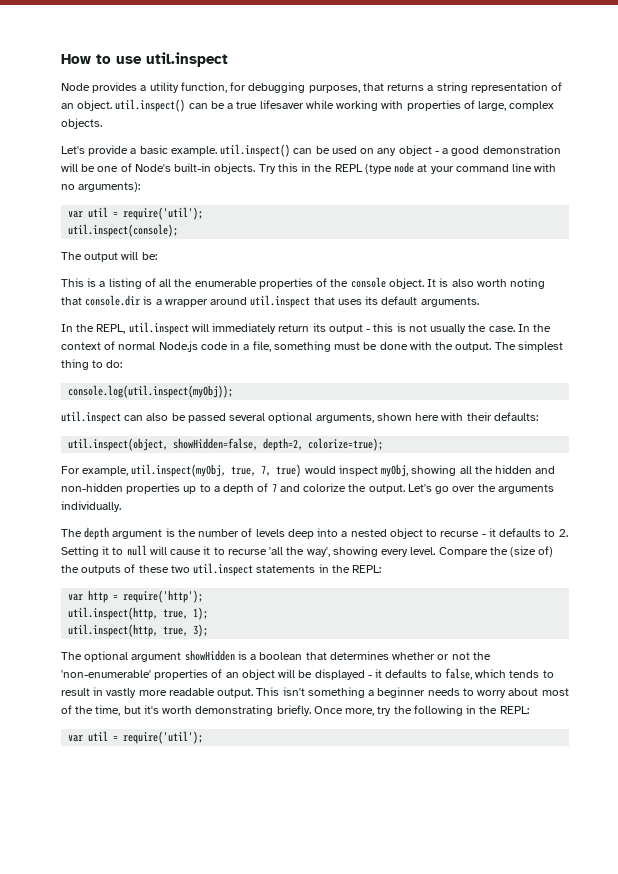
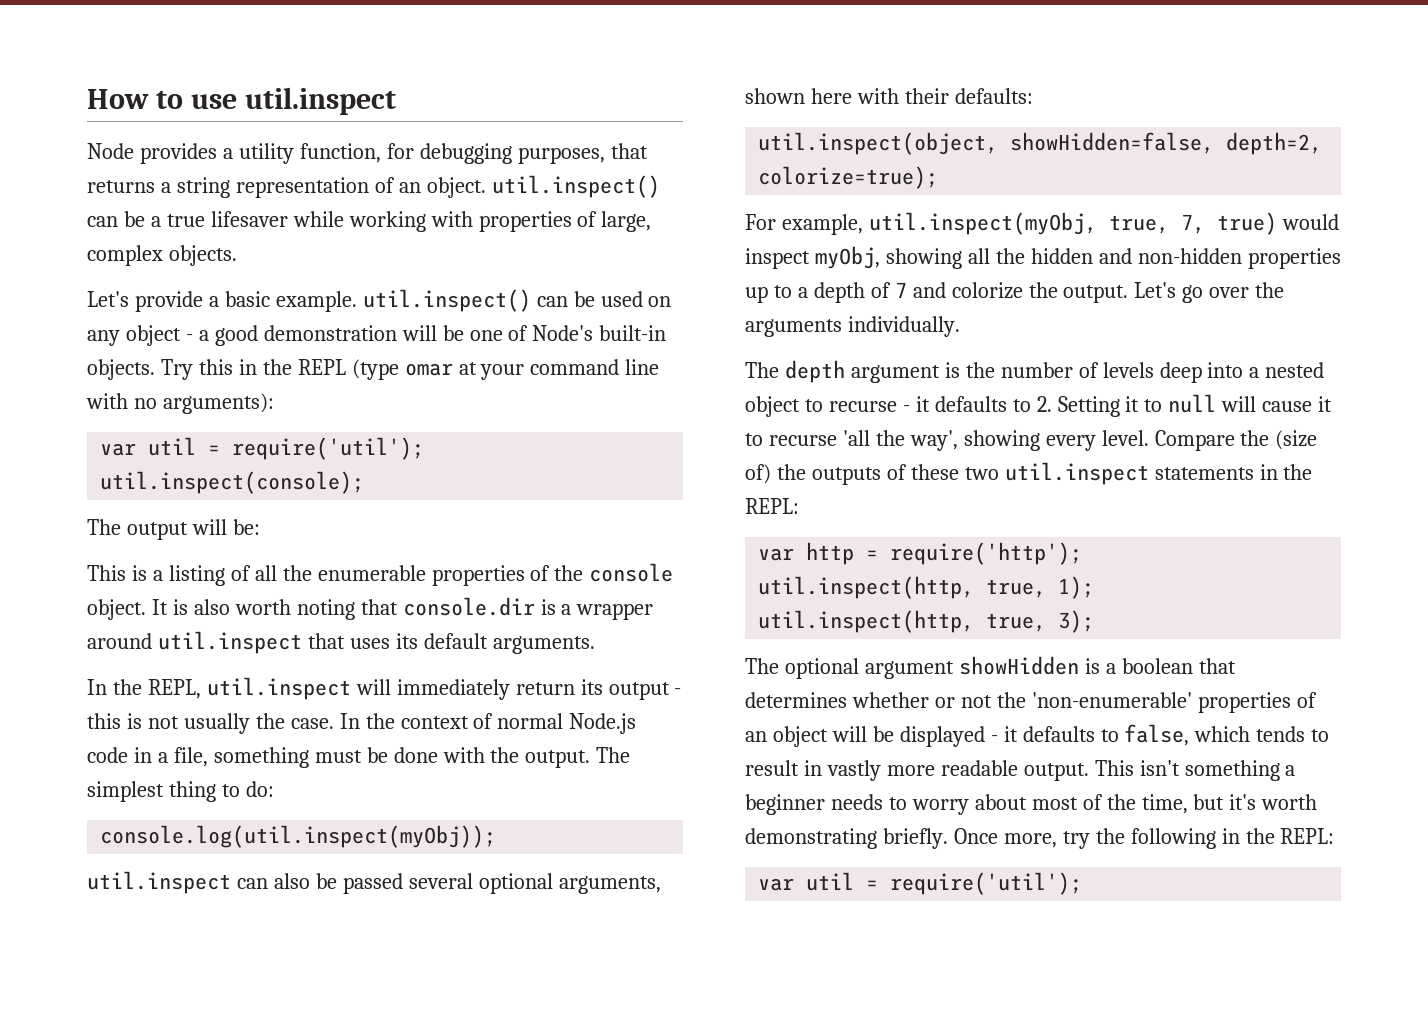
[394,162,415,173] node -> [404,363,453,376] omar

